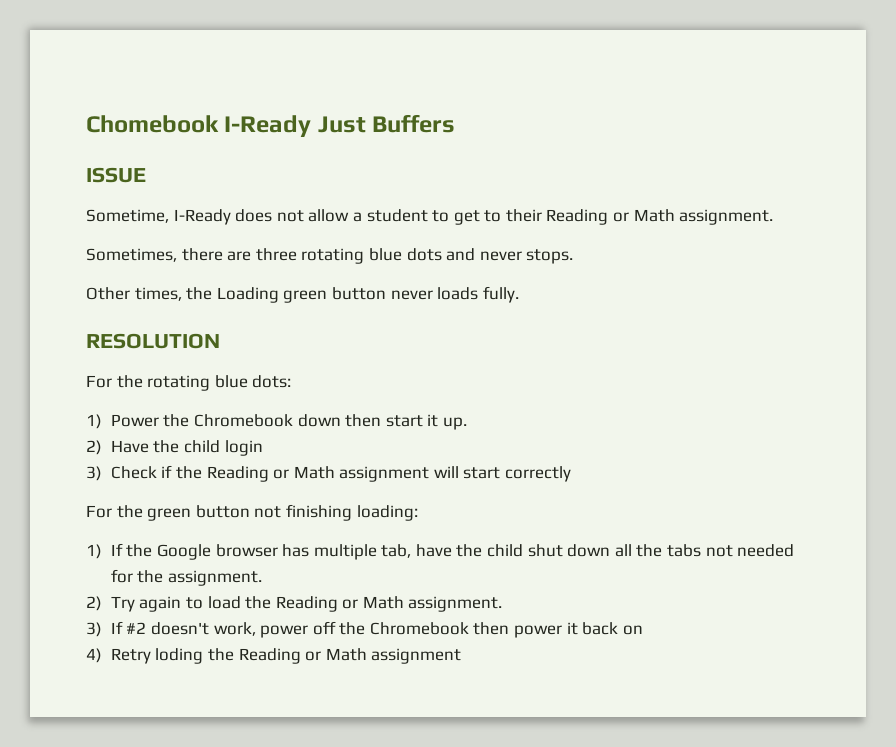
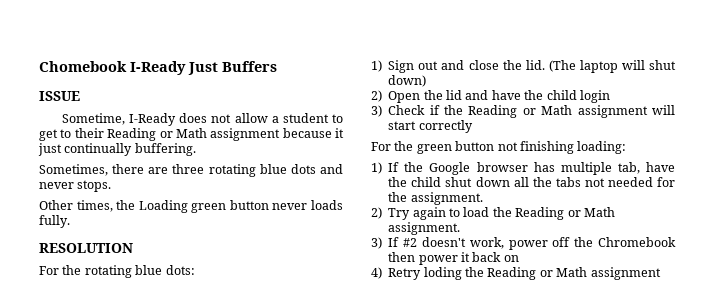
[679,209,774,225] assignment. -> [210,128,344,141] [38,143,196,156] assignment because it just continually buffering.
[110,414,467,430] [86,440,149,455] Power the Chromebook down then start it up. // 2) Have -> [388,60,676,73] [388,75,427,87] [371,90,521,103] Sign out and close the lid. (The laptop will shut down) // 2) Open the lid and have

